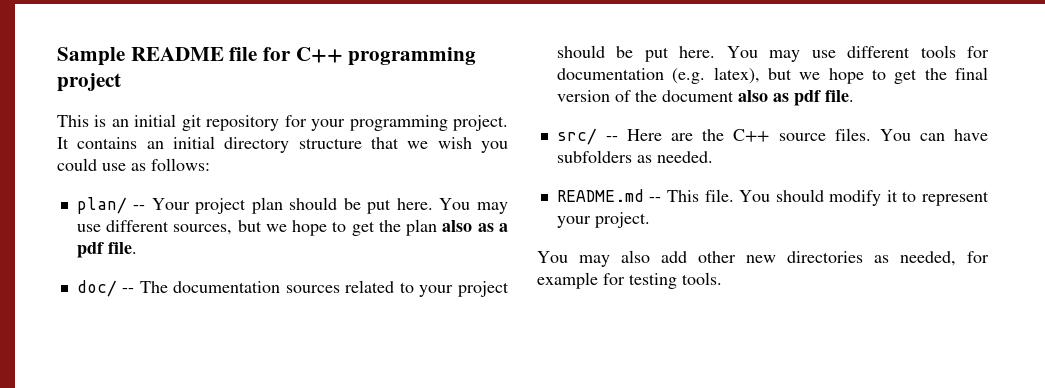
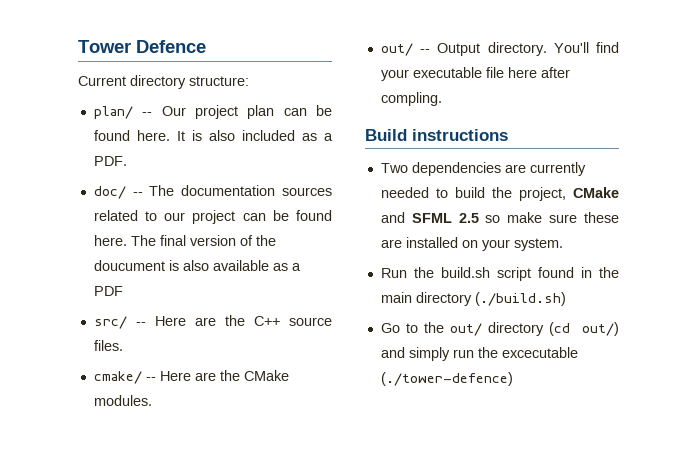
[57,47,477,66] [57,73,121,92] [57,114,509,131] [57,136,508,153] [57,158,210,171] Sample README file for C++ programming project // This is an initial git repository for your programming project. It contains an initial directory structure that we wish you could use as follows: -> [78,40,206,53] [78,75,249,89] Tower Defence // Current directory structure:
[151,198,190,210] Your -> [161,106,186,116] Our
[289,197,508,214] [76,219,508,236] [76,242,137,258] should be put here. You may use different sources, but we hope to get the plan also as a pdf file. -> [283,105,332,116] [93,130,333,141] [93,156,127,166] can be found here. It is also included as a PDF.
[419,281,509,297] [556,45,989,62] [556,67,988,84] [556,90,854,106] your project should be put here. You may use different tools for documentation (e.g. latex), but we hope to get the final version of the document also as pdf file. -> [164,210,332,224] [93,235,276,246] [93,260,301,271] [93,286,123,296] our project can be found here. The final version of the doucument is also available as a PDF
[879,129,988,141] [556,150,713,163] [556,189,989,206] [556,212,650,228] [537,250,989,267] [537,272,722,289] You can have subfolders as needed. // README.md -- This file. You should modify it to represent your project. // You may also add other new directories as needed, for example for testing tools. -> [93,370,289,384] [93,395,152,406] [380,42,619,56] [380,67,570,81] [380,92,442,106] [365,129,508,141] [380,162,586,176] [380,187,619,201] [380,212,619,223] [380,237,563,251] [380,267,619,281] [380,292,566,306] [380,322,619,336] [380,347,578,361] [380,372,513,386] // cmake/ -- Here are the CMake modules. // out/ -- Output directory. You'll find your executable file here after compling. // Build instructions // Two dependencies are currently needed to build the project, CMake and SFML 2.5 so make sure these are installed on your system. // Run the build.sh script found in the main directory (./build.sh) // Go to the out/ directory (cd out/) and simply run the excecutable (./tower-defence)

